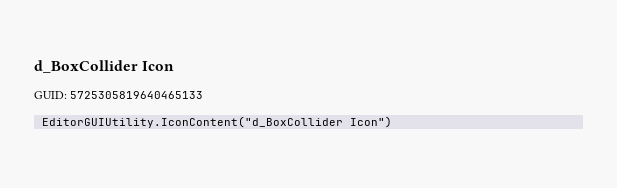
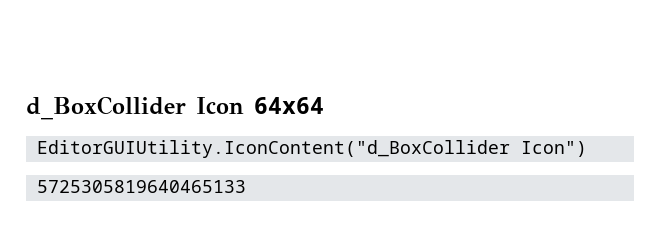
[34,91,204,99] // GUID: 5725305819640465133 -> [254,97,324,114] 64x64
(392, 122) none -> [37,180,247,193] // 5725305819640465133

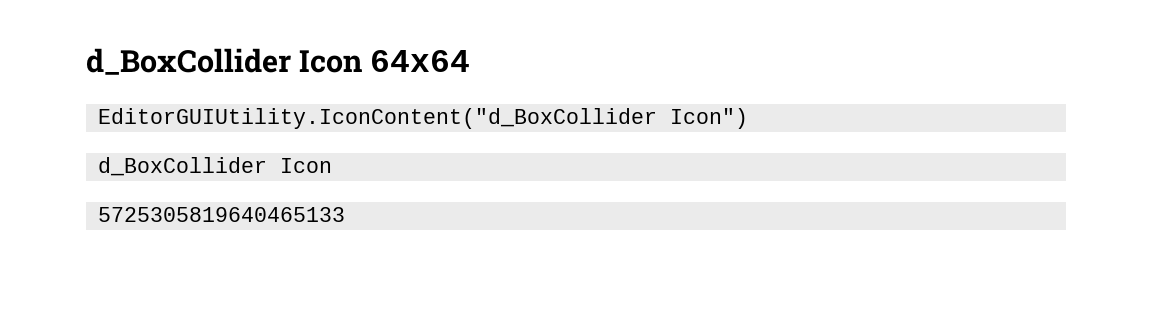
(588, 149) none -> [97,157,332,176] // d_BoxCollider Icon

